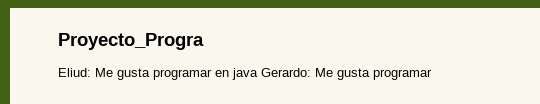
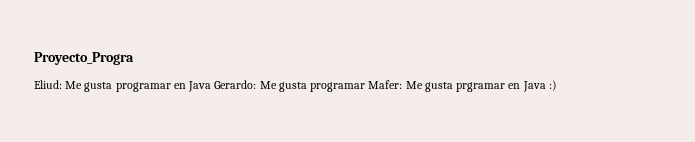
[232,68,258,80] java -> [188,81,212,92] Java
(432, 74) none -> [368,80,557,92] Mafer: Me gusta prgramar en Java :)

